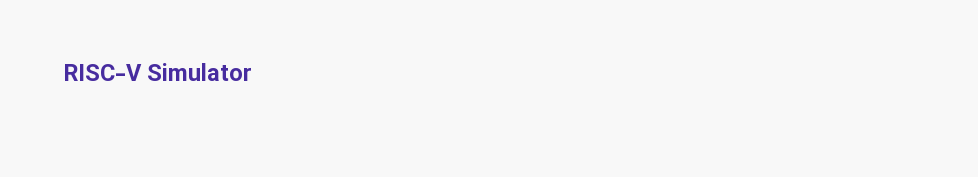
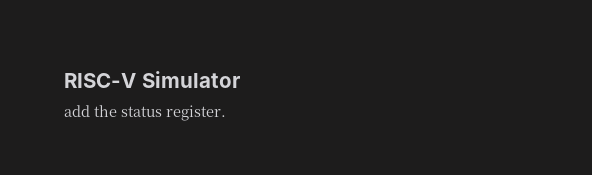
(253, 72) none -> [64,105,226,121] // add the status register.

